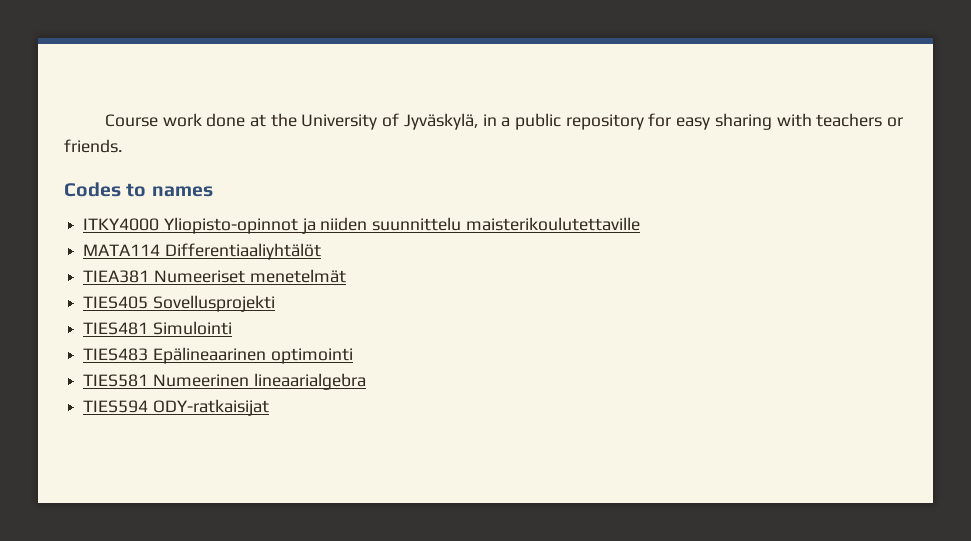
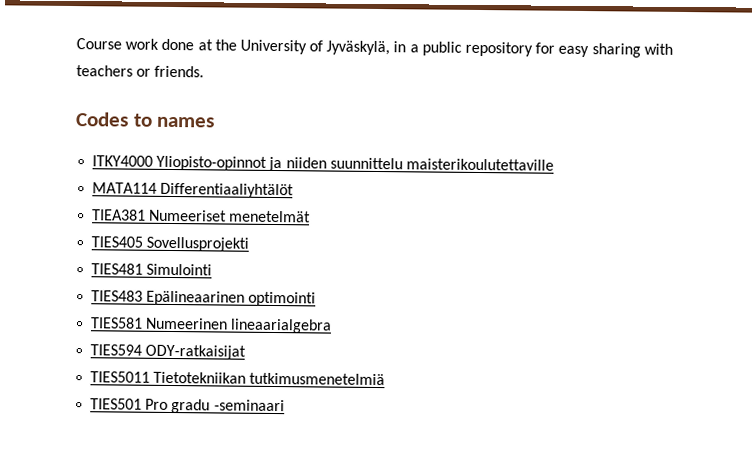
(269, 407) none -> [90,371,386,386] [90,398,285,414] // TIES5011 Tietotekniikan tutkimusmenetelmiä // TIES501 Pro gradu -seminaari

